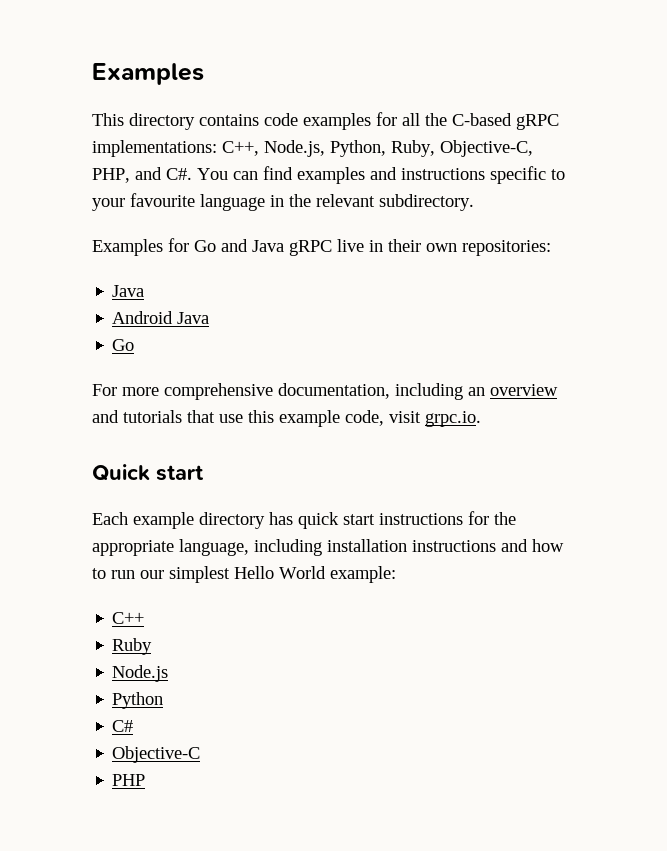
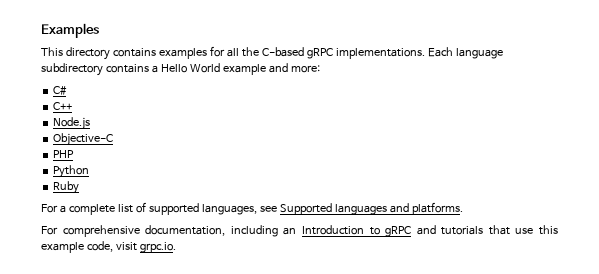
[264,113,298,126] code -> (156, 52) none
[92,140,533,157] [92,166,565,184] [92,193,474,211] [92,238,551,256] [112,285,145,297] [112,311,210,324] [112,339,135,351] [92,384,159,396] implementations: C++, Node.js, Python, Ruby, Objective-C, PHP, and C#. You can find examples and instructions specific to your favourite language in the relevant subdirectory. // Examples for Go and Java gRPC live in their own repositories: // Java // Android Java // Go // For more -> [335,47,503,59] [41,63,320,76] [53,86,68,95] [53,102,73,110] [53,117,91,130] [53,133,114,146] [53,150,75,158] [53,165,90,178] [53,181,80,194] [41,202,463,215] [41,226,58,235] implementations. Each language subdirectory contains a Hello World example and more: // C# // C++ // Node.js // Objective-C // PHP // Python // Ruby // For a complete list of supported languages, see Supported languages and platforms. // For
[490,384,558,396] overview -> [301,225,412,237] Introduction to gRPC
[92,464,204,481] [92,511,516,529] [92,539,564,556] [92,566,396,583] [112,612,145,624] [112,638,153,655] [112,665,169,682] [112,692,164,709] [112,720,134,732] [112,746,201,763] [112,774,146,786] // Quick start // Each example directory has quick start instructions for the appropriate language, including installation instructions and how to run our simplest Hello World example: // C++ // Ruby // Node.js // Python // C# // Objective-C // PHP -> (176, 247) none

